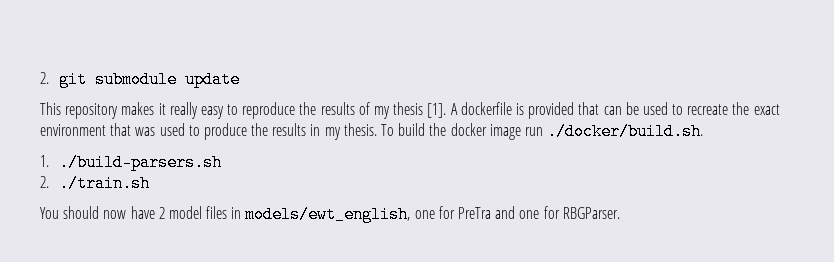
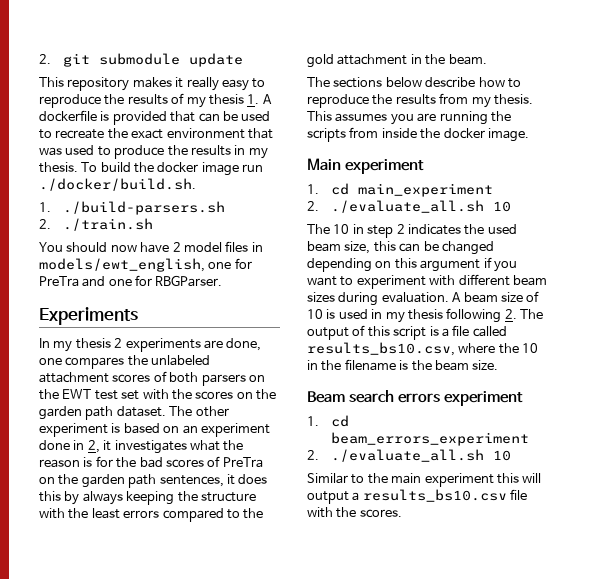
[427,103,447,118] [1]. -> [247,94,260,104] 1.
(620, 213) none -> [39,307,138,325] [39,338,262,352] [39,355,211,369] [39,371,265,386] [39,389,276,400] [39,406,229,420] [39,423,270,437] [39,440,244,454] [39,456,263,468] [39,474,268,488] [39,491,256,505] [39,508,264,522] [307,54,487,68] [307,77,521,88] [307,93,533,108] [307,111,511,125] [307,127,529,142] [307,158,424,174] [307,183,493,197] [307,200,511,213] [307,224,517,238] [307,241,494,255] [307,257,517,272] [307,274,547,289] [307,291,540,306] [307,308,543,323] [307,325,507,340] [307,342,539,356] [307,359,499,371] [307,390,523,406] [307,415,349,427] [330,432,529,446] [307,449,511,462] [307,473,542,487] [307,489,528,504] [307,507,402,518] // Experiments // In my thesis 2 experiments are done, one compares the unlabeled attachment scores of both parsers on the EWT test set with the scores on the garden path dataset. The other experiment is based on an experiment done in 2, it investigates what the reason is for the bad scores of PreTra on the garden path sentences, it does this by always keeping the structure with the least errors compared to the gold attachment in the beam. // The sections below describe how to reproduce the results from my thesis. This assumes you are running the scripts from inside the docker image. // Main experiment // 1. cd main_experiment // 2. ./evaluate_all.sh 10 // The 10 in step 2 indicates the used beam size, this can be changed depending on this argument if you want to experiment with different beam sizes during evaluation. A beam size of 10 is used in my thesis following 2. The output of this script is a file called results_bs10.csv, where the 10 in the filename is the beam size. // Beam search errors experiment // 1. cd beam_errors_experiment // 2. ./evaluate_all.sh 10 // Similar to the main experiment this will output a results_bs10.csv file with the scores.

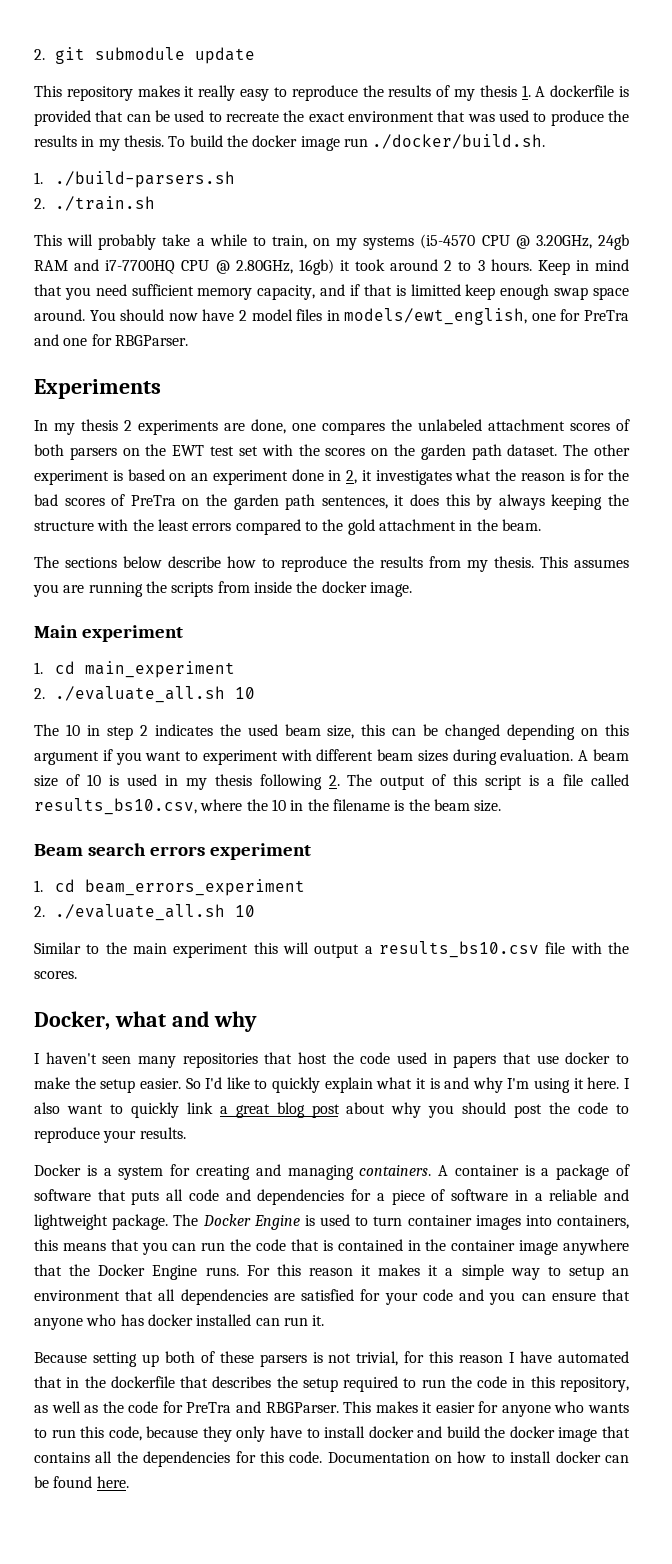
(153, 224) none -> [34,234,629,250] [34,259,629,275] [34,284,629,300] [34,309,85,321] This will probably take a while to train, on my systems (i5-4570 CPU @ 3.20GHz, 24gb RAM and i7-7700HQ CPU @ 2.80GHz, 16gb) it took around 2 to 3 hours. Keep in mind that you need sufficient memory capacity, and if that is limitted keep enough swap space around.
(402, 513) none -> [34,1011,258,1032] [34,1052,629,1068] [34,1077,631,1093] [34,1102,629,1118] [34,1127,186,1143] [34,1164,630,1180] [34,1189,630,1205] [34,1214,630,1230] [34,1239,630,1255] [34,1264,629,1280] [34,1289,630,1305] [34,1314,325,1330] [34,1351,629,1367] [34,1376,629,1392] [34,1401,629,1417] [34,1426,630,1442] [34,1451,629,1467] [34,1476,129,1488] // Docker, what and why // I haven't seen many repositories that host the code used in papers that use docker to make the setup easier. So I'd like to quickly explain what it is and why I'm using it here. I also want to quickly link a great blog post about why you should post the code to reproduce your results. // Docker is a system for creating and managing containers. A container is a package of software that puts all code and dependencies for a piece of software in a reliable and lightweight package. The Docker Engine is used to turn container images into containers, this means that you can run the code that is contained in the container image anywhere that the Docker Engine runs. For this reason it makes it a simple way to setup an environment that all dependencies are satisfied for your code and you can ensure that anyone who has docker installed can run it. // Because setting up both of these parsers is not trivial, for this reason I have automated that in the dockerfile that describes the setup required to run the code in this repository, as well as the code for PreTra and RBGParser. This makes it easier for anyone who wants to run this code, because they only have to install docker and build the docker image that contains all the dependencies for this code. Documentation on how to install docker can be found here.

